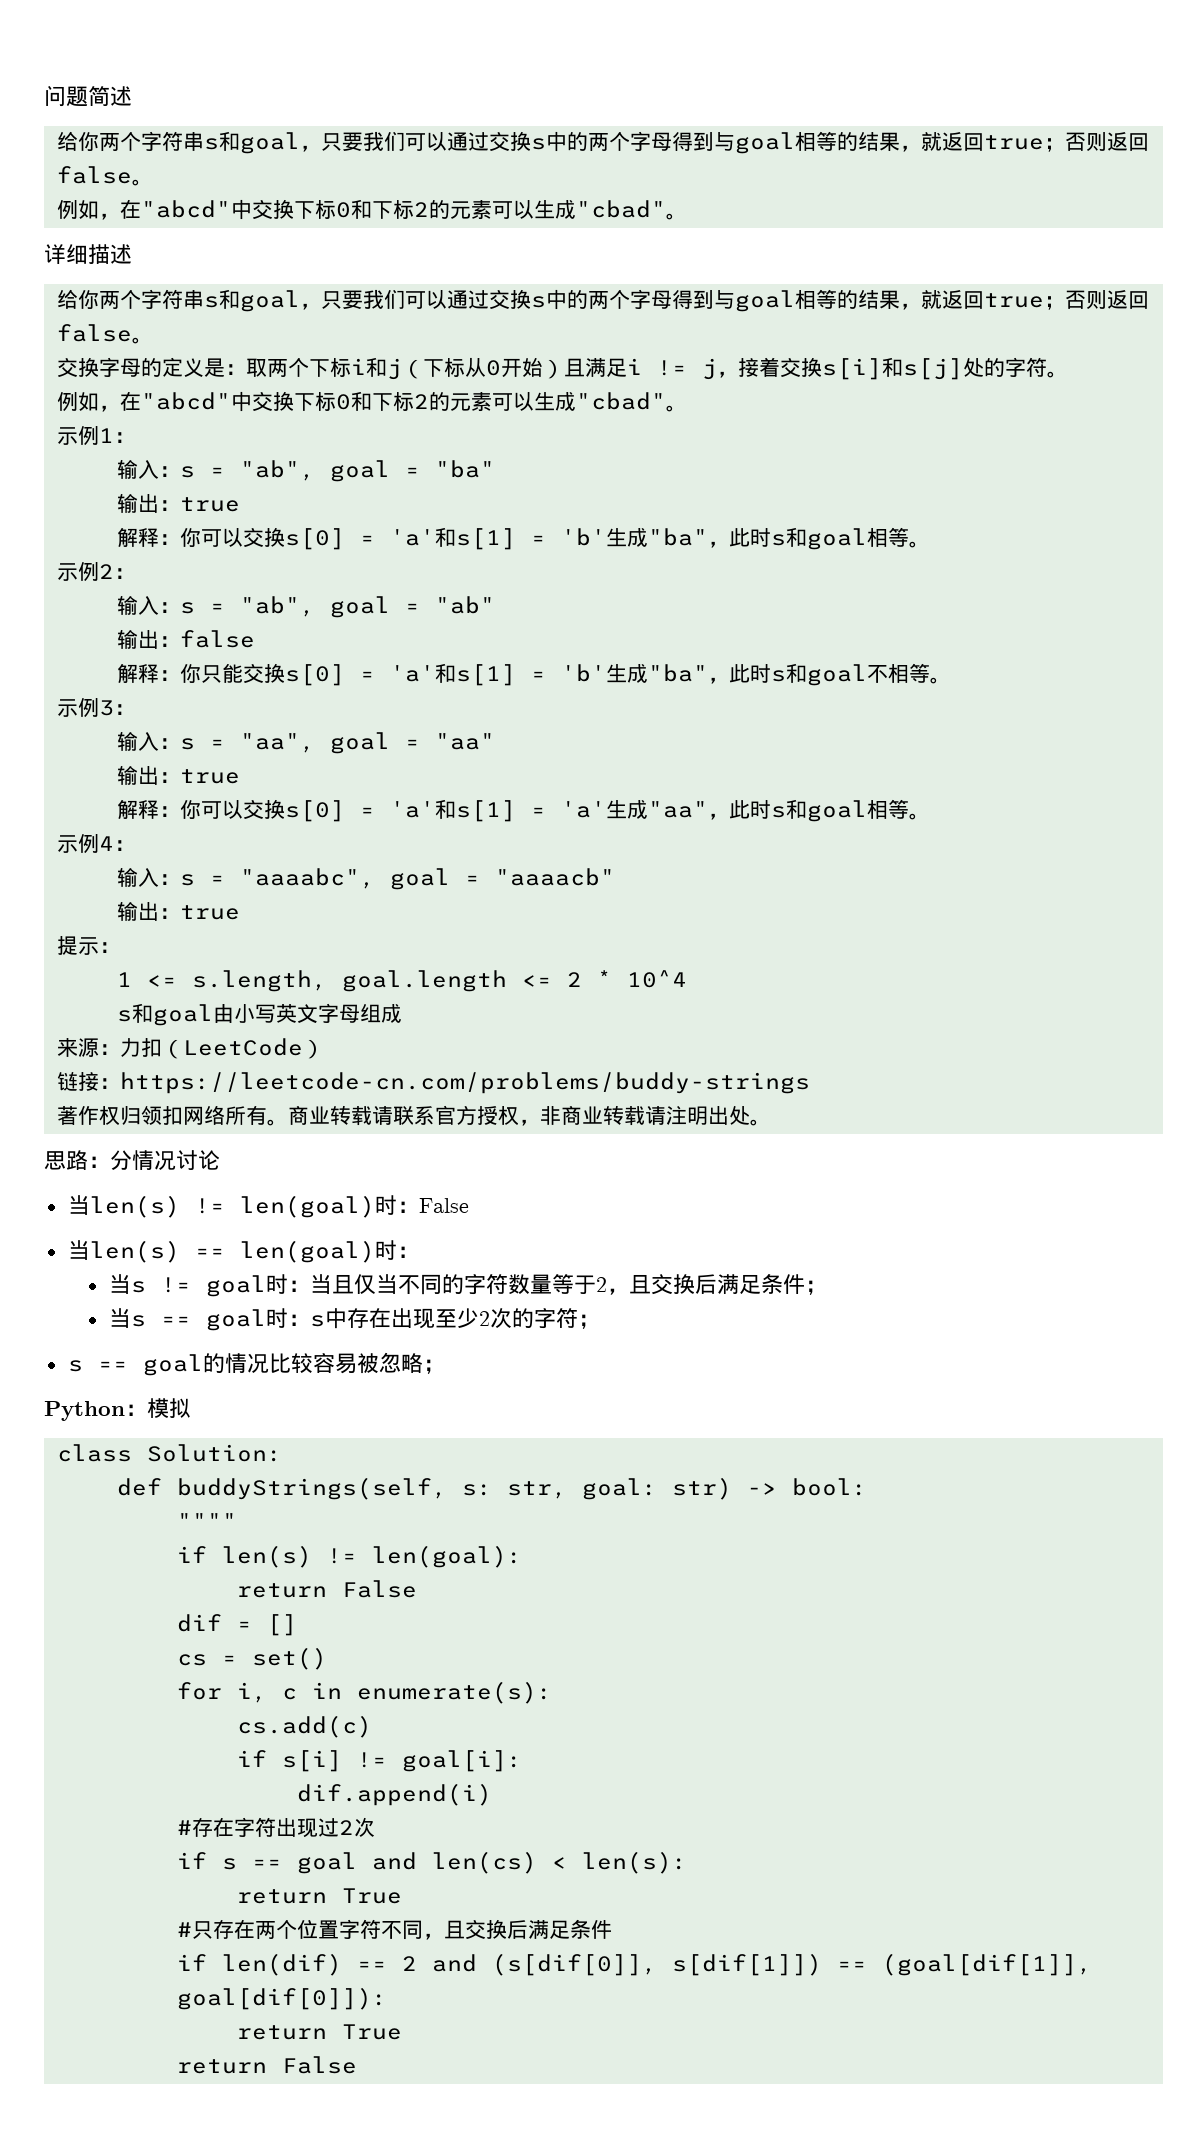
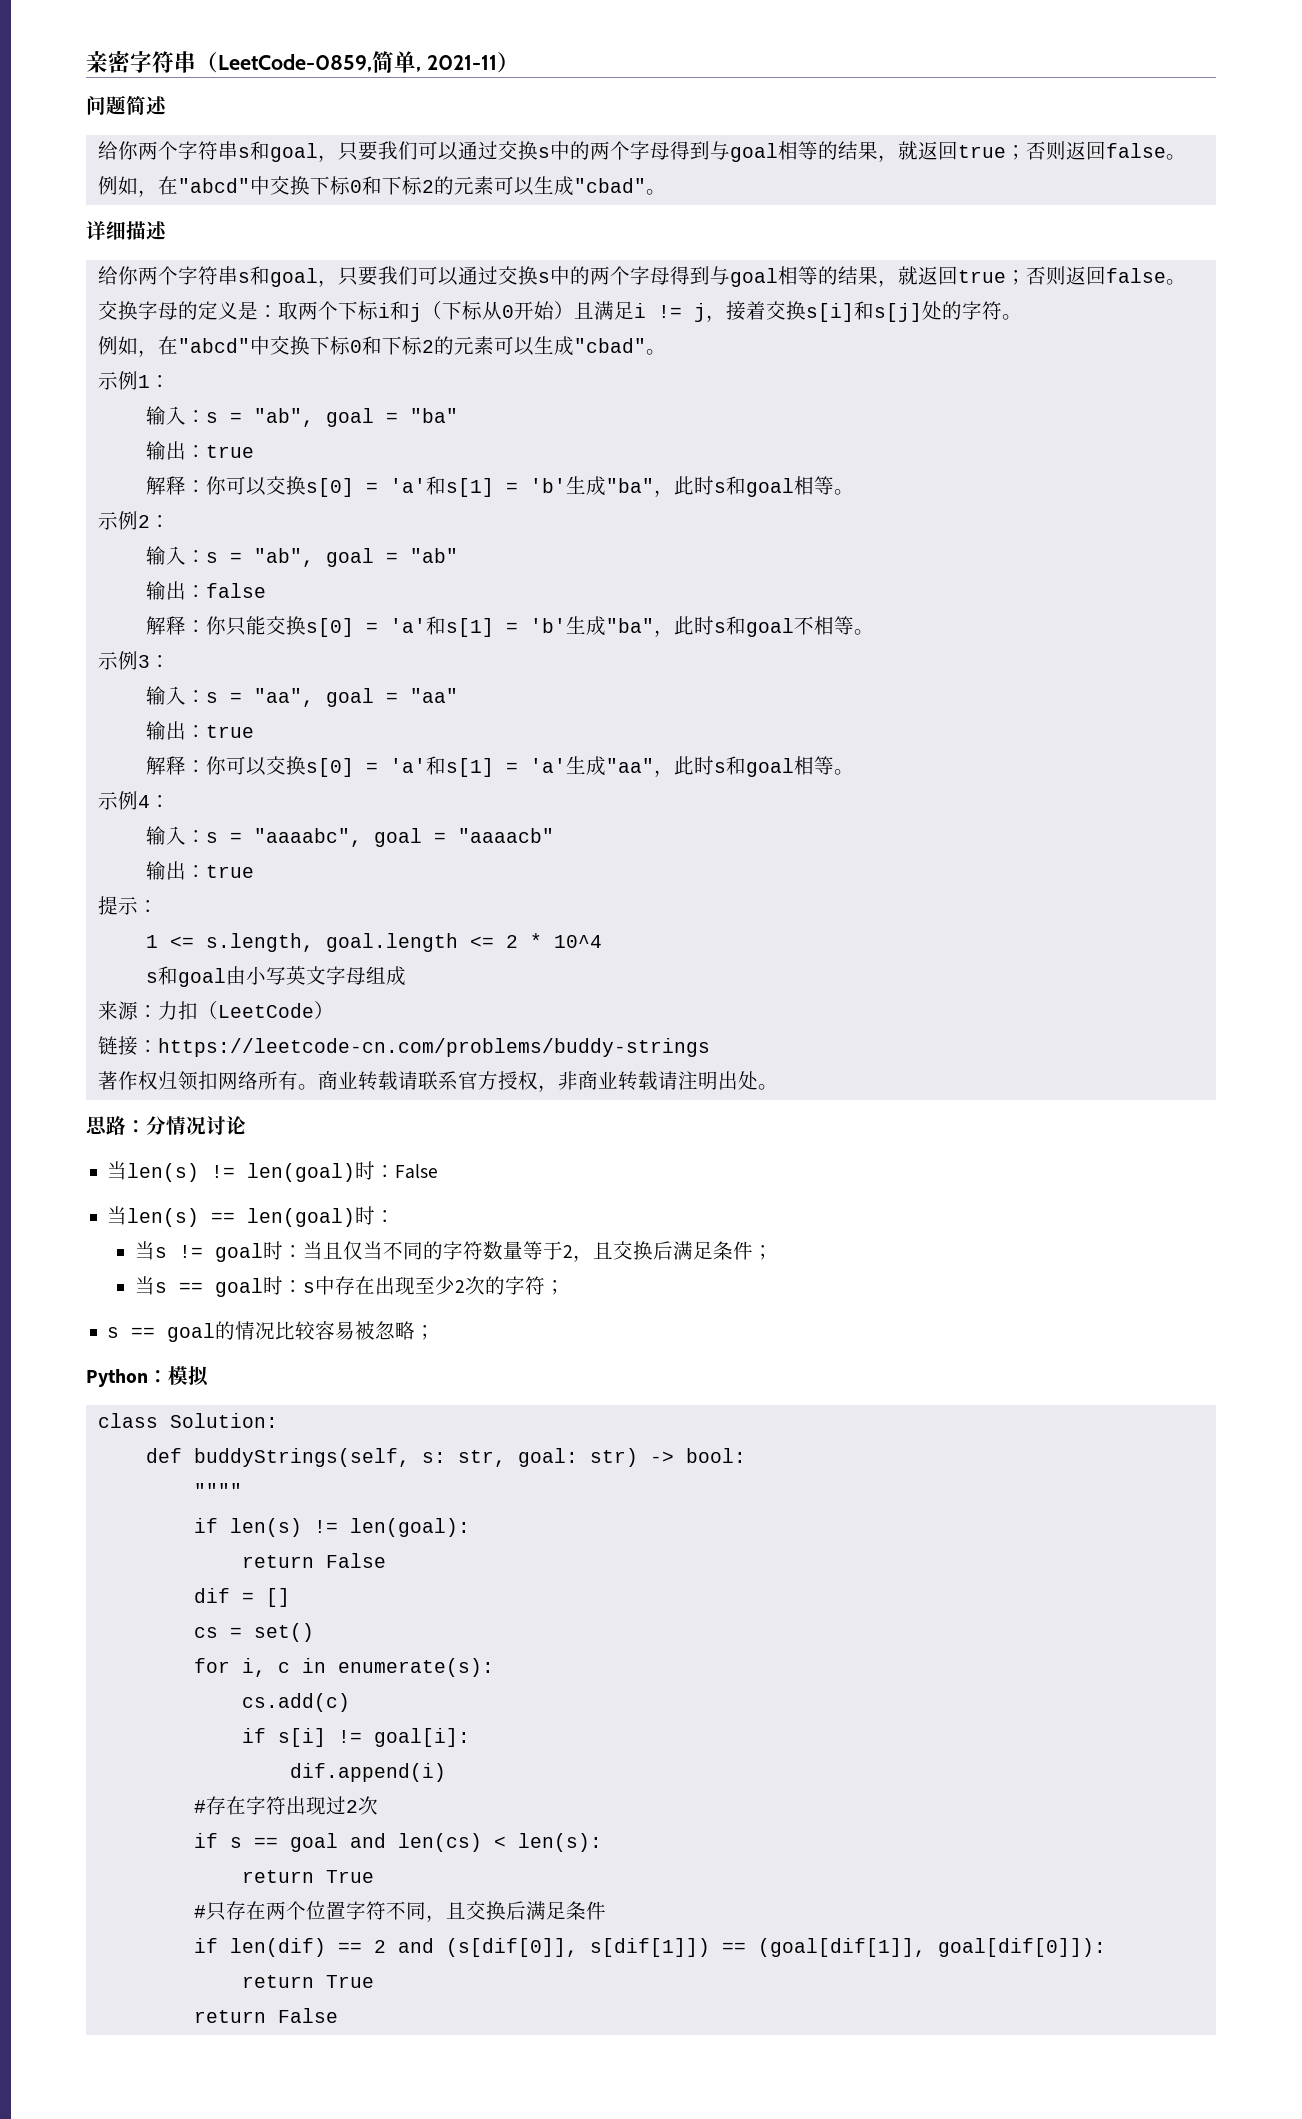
(44, 96) none -> [86,50,519,73] 亲密字符串（LeetCode-0859,简单, 2021-11） //

